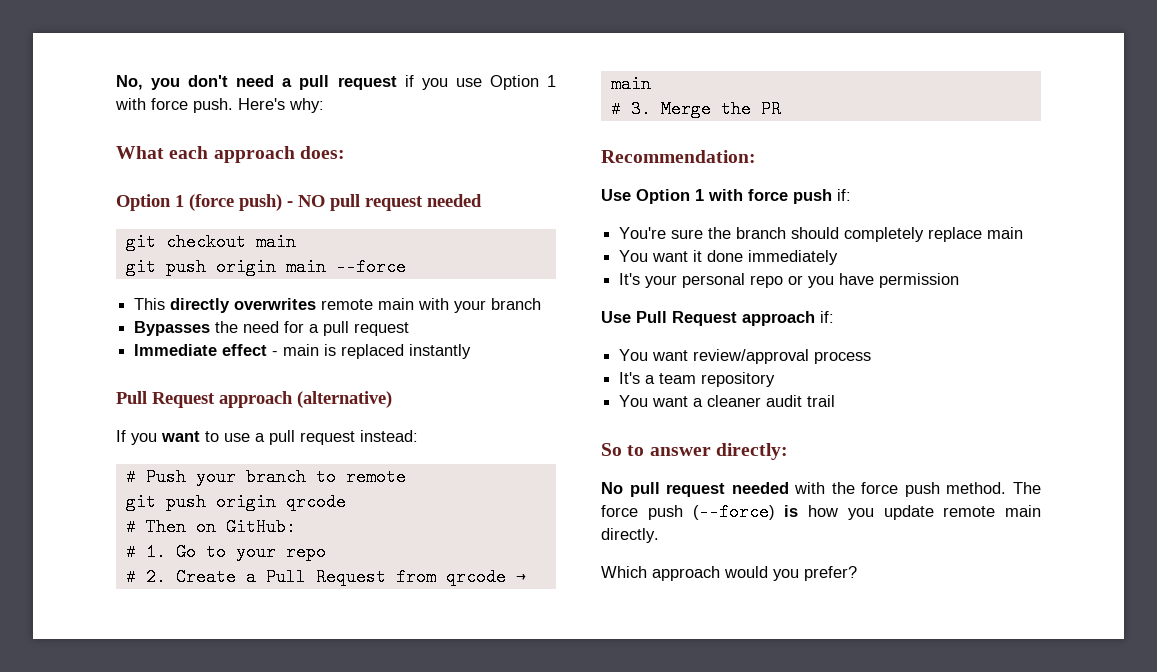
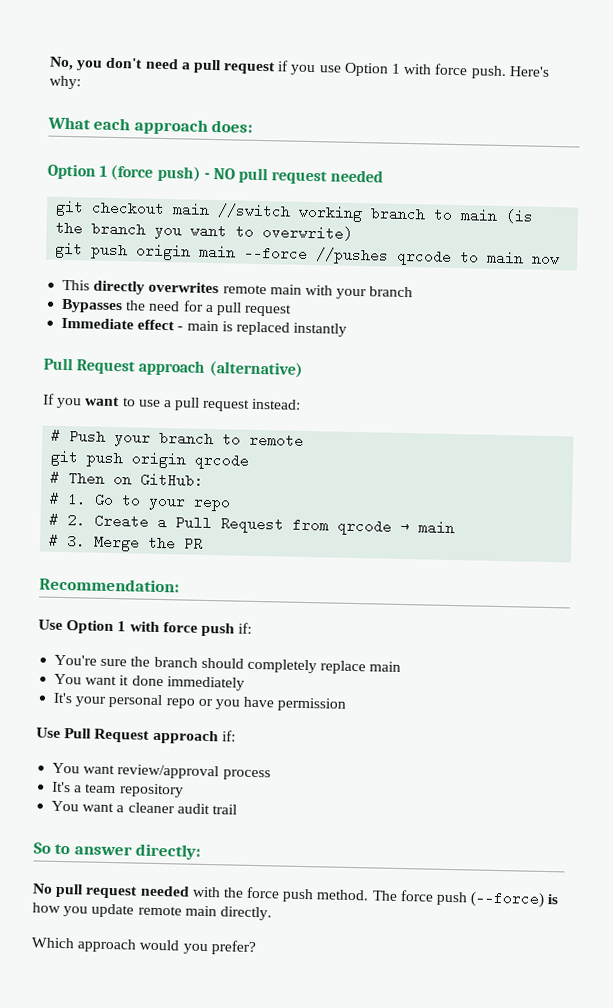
(296, 242) none -> [217,203,535,224] [55,220,354,241] //switch working branch to main (is the branch you want to overwrite)
(406, 267) none -> [315,247,561,266] //pushes qrcode to main now

